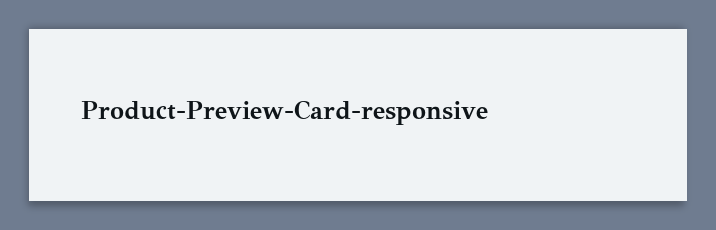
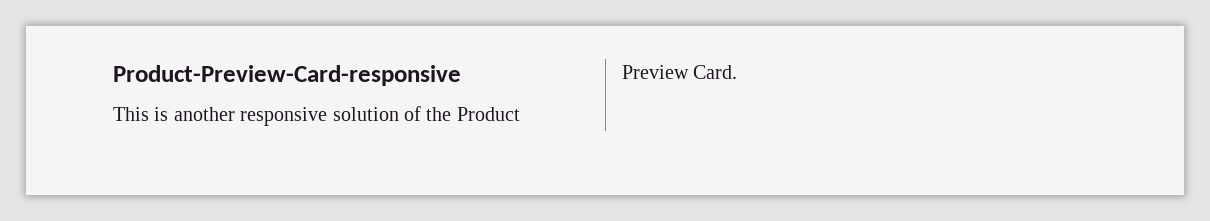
(488, 112) none -> [113,106,520,126] [622,65,738,79] // This is another responsive solution of the Product Preview Card.

